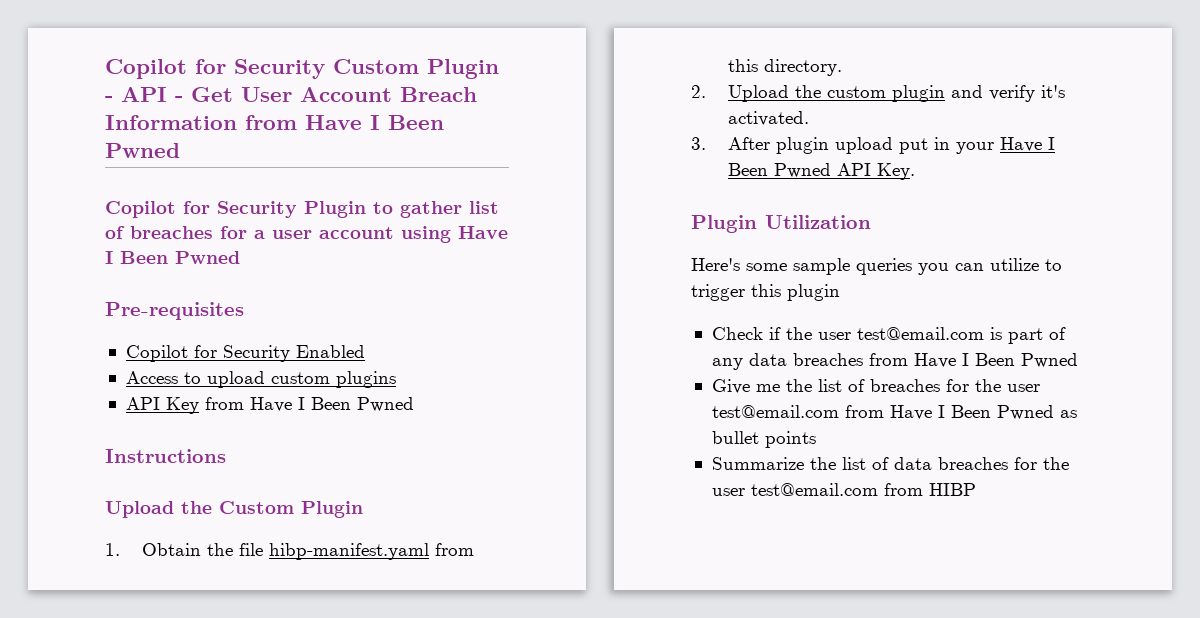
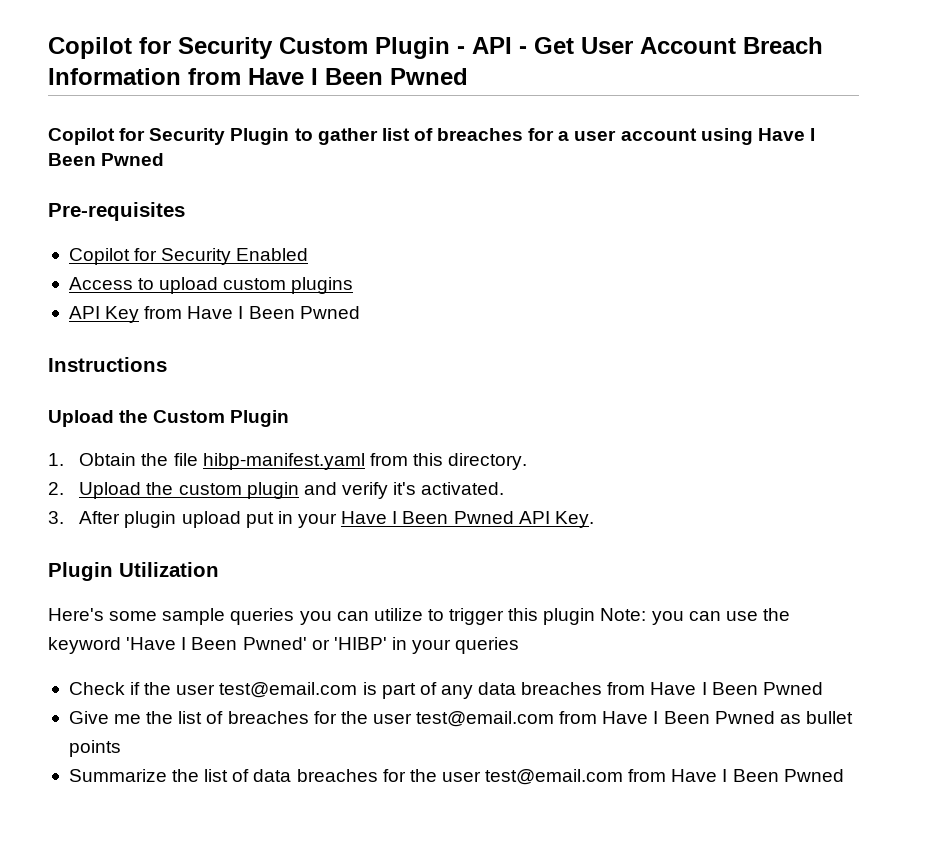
(840, 292) none -> [600,608,790,625] [48,637,520,654] Note: you can use the keyword 'Have I Been Pwned' or 'HIBP' in your queries
[928,483,976,496] HIBP -> [671,769,844,782] Have I Been Pwned

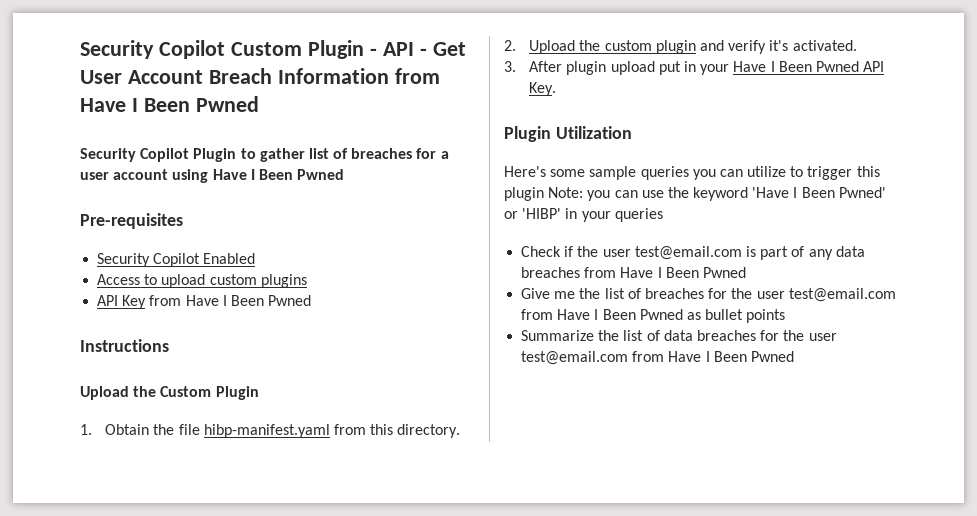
[48,37,273,59] Copilot for Security -> [80,40,225,59] Security Copilot
[48,128,226,145] Copilot for Security -> [80,148,190,162] Security Copilot
[68,248,232,265] Copilot for Security -> [97,253,201,267] Security Copilot

